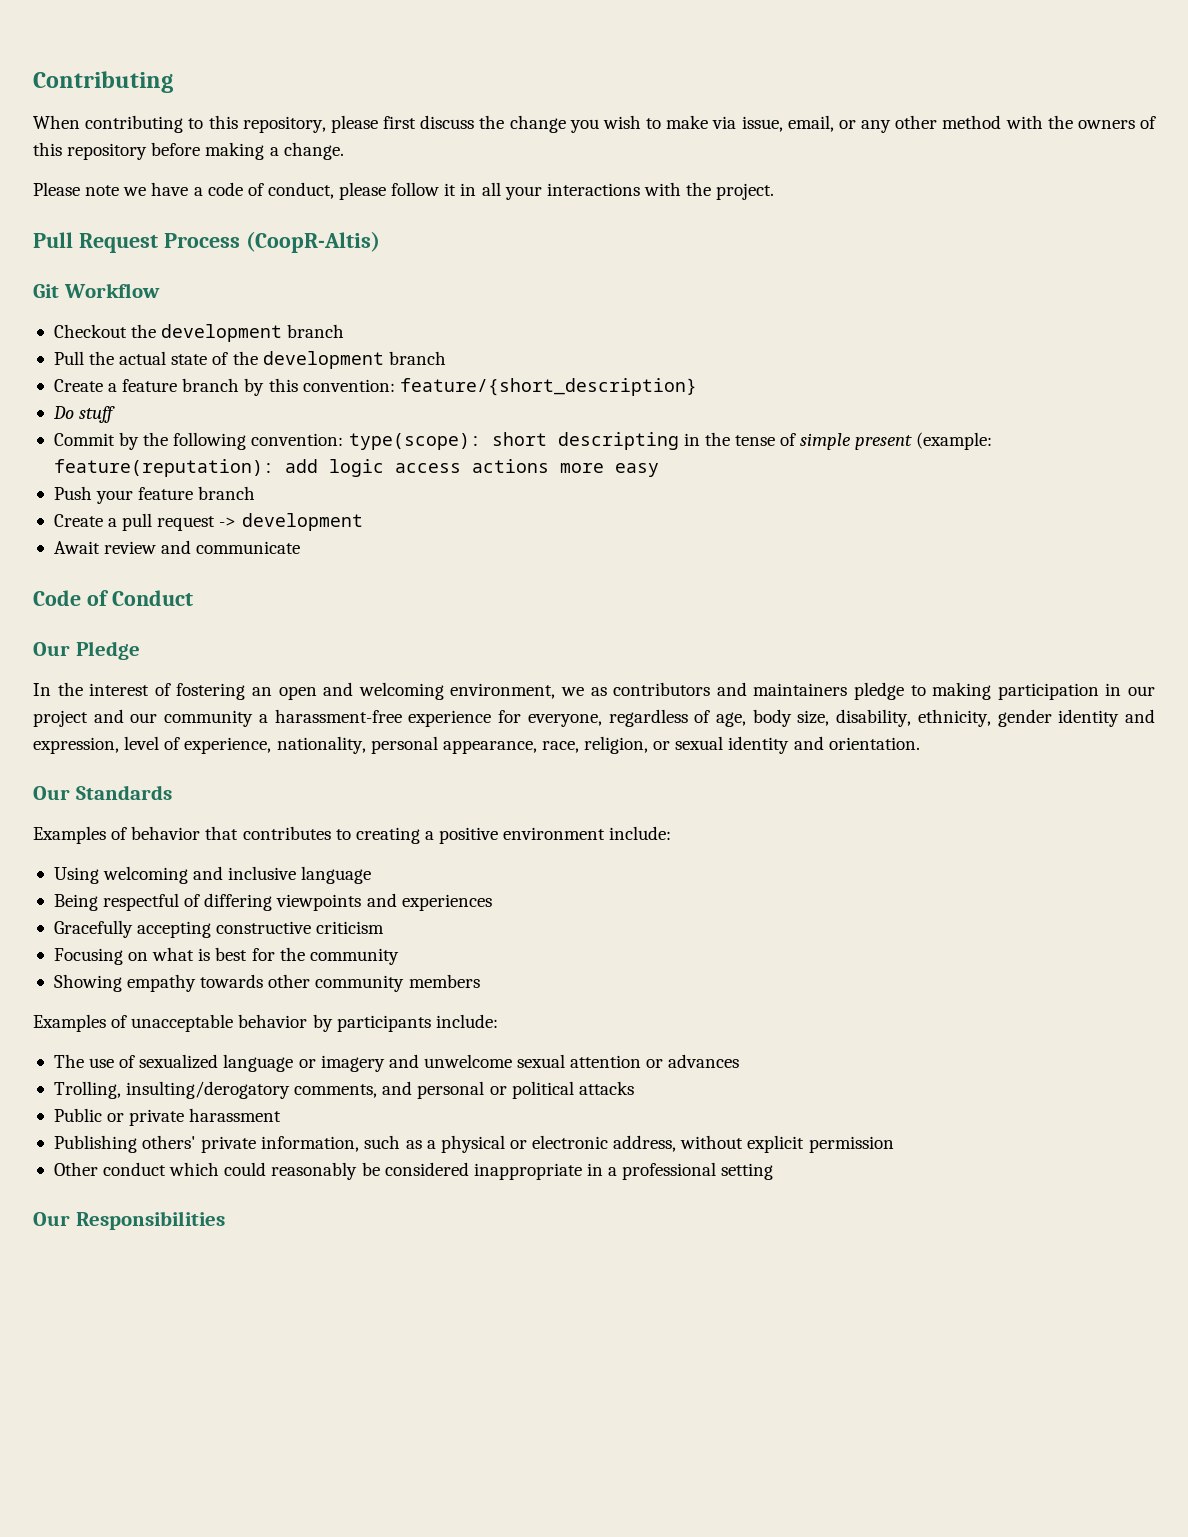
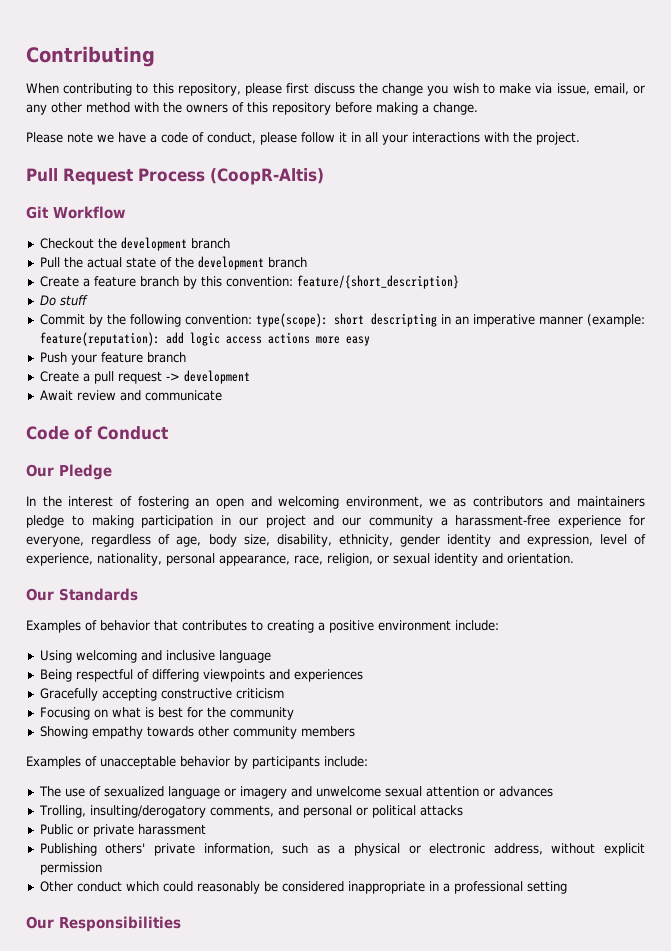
[704,432,913,450] the tense of simple present -> [454,314,583,327] an imperative manner

